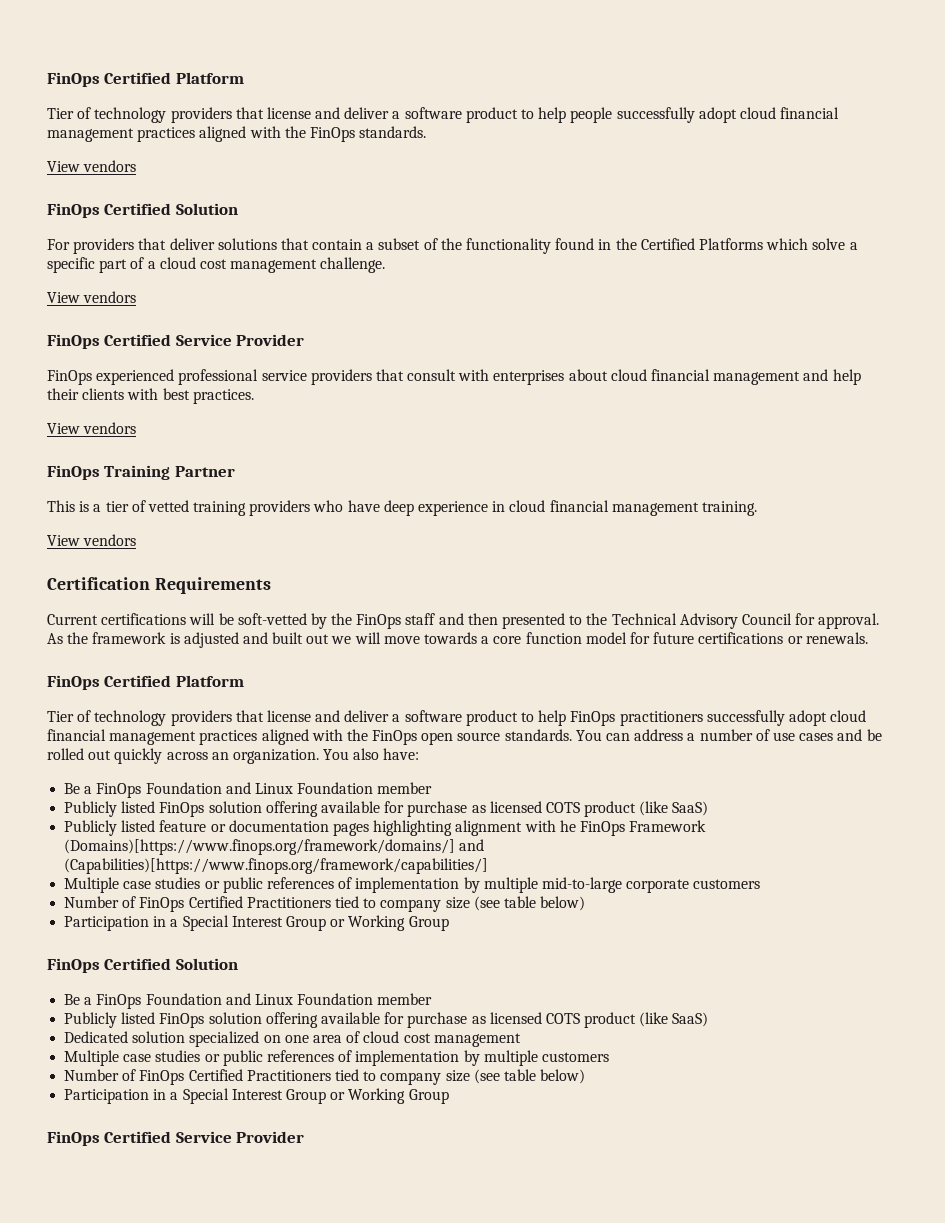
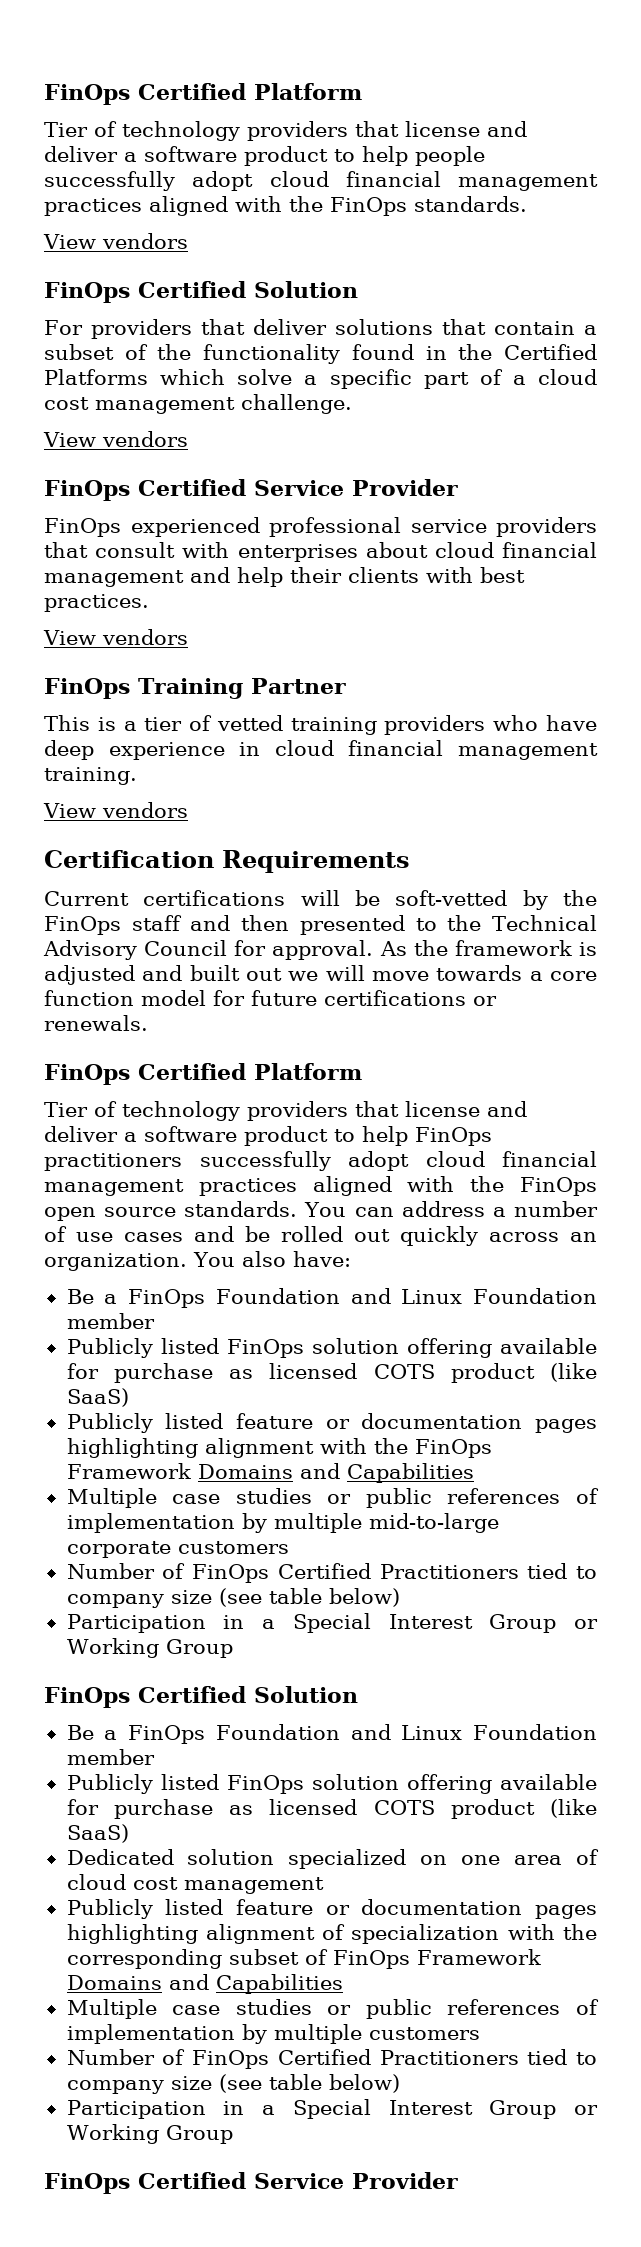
[559,820,707,836] [64,839,485,855] [64,858,489,874] he FinOps Framework (Domains)[https://www.finops.org/framework/domains/] and (Capabilities)[https://www.finops.org/framework/capabilities/] -> [373,1438,492,1458] [66,1463,474,1483] the FinOps Framework Domains and Capabilities
(521, 1040) none -> [66,1899,597,1919] [66,1924,598,1944] [66,1949,541,1969] [66,1974,343,1994] // Publicly listed feature or documentation pages highlighting alignment of specialization with the corresponding subset of FinOps Framework Domains and Capabilities

